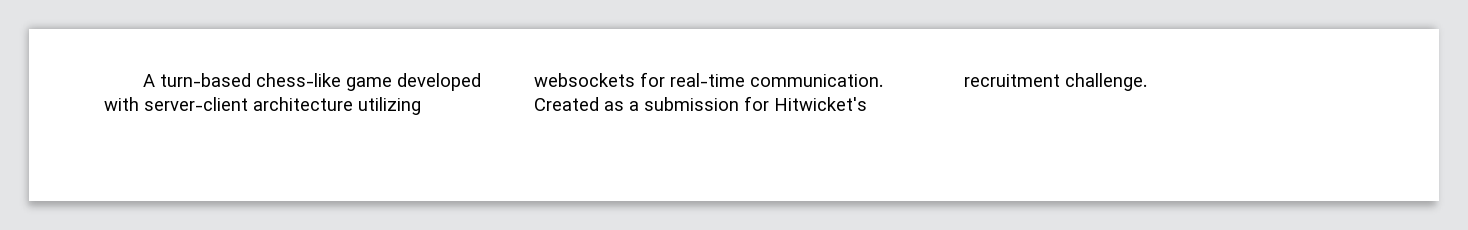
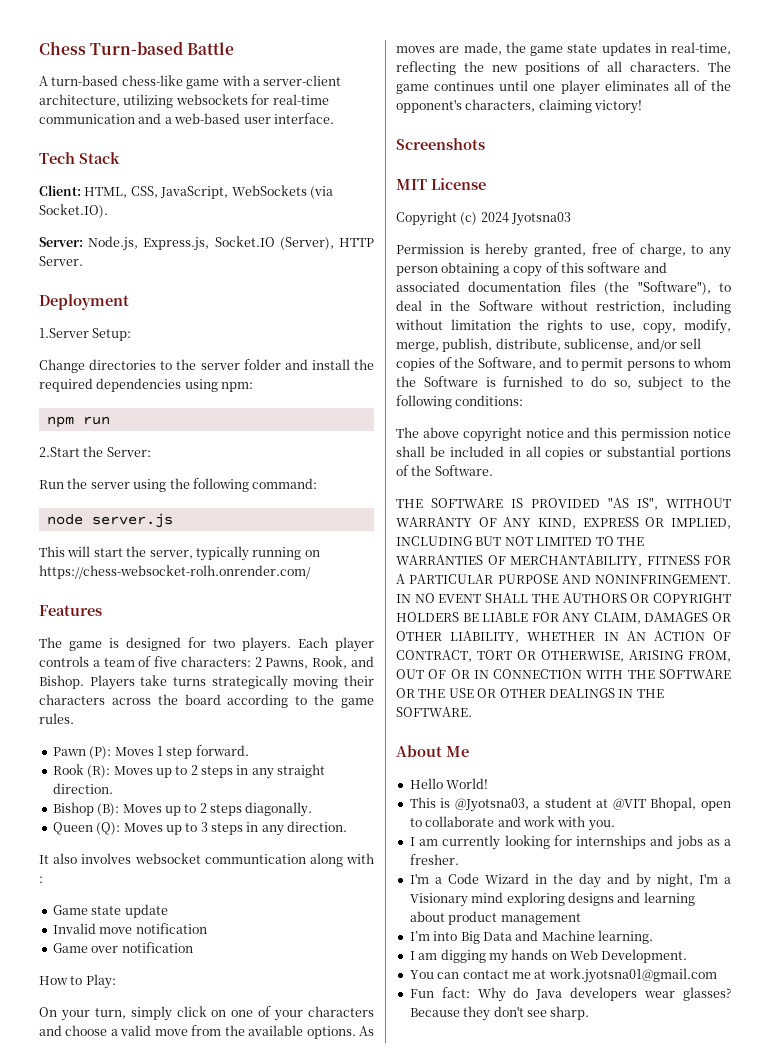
(143, 80) none -> [39,41,235,55] Chess Turn-based Battle //
[397,73,482,91] [104,97,421,115] [534,72,883,87] [534,96,867,111] [964,73,1147,91] developed with server-client architecture utilizing websockets for real-time communication. Created as a submission for Hitwicket's recruitment challenge. -> [221,75,342,86] [39,94,329,108] [39,113,334,124] [39,152,120,164] [39,185,333,199] [39,204,108,218] [39,236,374,251] [39,256,83,266] [39,294,129,310] [39,328,132,341] [39,359,374,373] [39,378,254,392] [46,416,110,428] [39,446,151,457] [39,478,318,492] [46,513,173,528] [39,546,320,561] [39,565,311,579] [39,605,102,616] [39,637,374,652] [39,656,374,669] [39,675,374,690] [39,694,374,708] [39,713,74,724] [52,745,249,759] [52,764,326,779] [52,783,113,794] [52,802,313,817] [52,821,348,836] [39,853,374,867] [39,876,43,883] [52,904,168,918] [52,923,207,934] [52,942,193,953] [39,974,116,989] [39,1006,374,1021] [39,1025,375,1039] [396,42,731,56] [396,61,731,75] [396,80,731,95] [396,99,643,114] [396,138,485,150] [396,178,486,190] [396,211,572,226] [396,243,731,258] [396,262,667,277] [396,281,731,295] [396,300,731,314] [395,319,731,334] [396,338,701,352] [396,357,731,371] [396,376,731,391] [396,395,524,409] [396,427,731,442] [396,446,731,460] [396,465,493,476] [396,497,731,510] [396,517,731,529] [396,536,644,546] [396,555,731,567] [396,574,731,584] [396,593,731,603] [396,612,731,624] [396,631,731,643] [396,650,731,662] [396,669,731,679] [396,688,664,698] [396,707,472,717] [396,745,469,757] [409,778,489,789] [409,797,731,812] [409,816,615,831] [409,835,731,850] [409,854,459,865] [409,873,731,888] [409,892,695,907] [409,911,581,925] [409,930,653,944] [409,949,688,964] [409,968,717,983] [409,987,731,1002] [409,1006,590,1021] with a server-client architecture, utilizing websockets for real-time communication and a web-based user interface. // Tech Stack // Client: HTML, CSS, JavaScript, WebSockets (via Socket.IO). // Server: Node.js, Express.js, Socket.IO (Server), HTTP Server. // Deployment // 1.Server Setup: // Change directories to the server folder and install the required dependencies using npm: // npm run // 2.Start the Server: // Run the server using the following command: // node server.js // This will start the server, typically running on https://chess-websocket-rolh.onrender.com/ // Features // The game is designed for two players. Each player controls a team of five characters: 2 Pawns, Rook, and Bishop. Players take turns strategically moving their characters across the board according to the game rules. // Pawn (P): Moves 1 step forward. // Rook (R): Moves up to 2 steps in any straight direction. // Bishop (B): Moves up to 2 steps diagonally. // Queen (Q): Moves up to 3 steps in any direction. // It also involves websocket communtication along with : // Game state update // Invalid move notification // Game over notification // How to Play: // On your turn, simply click on one of your characters and choose a valid move from the available options. As moves are made, the game state updates in real-time, reflecting the new positions of all characters. The game continues until one player eliminates all of the opponent's characters, claiming victory! // Screenshots // MIT License // Copyright (c) 2024 Jyotsna03 // Permission is hereby granted, free of charge, to any person obtaining a copy of this software and associated documentation files (the "Software"), to deal in the Software without restriction, including without limitation the rights to use, copy, modify, merge, publish, distribute, sublicense, and/or sell copies of the Software, and to permit persons to whom the Software is furnished to do so, subject to the following conditions: // The above copyright notice and this permission notice shall be included in all copies or substantial portions of the Software. // THE SOFTWARE IS PROVIDED "AS IS", WITHOUT WARRANTY OF ANY KIND, EXPRESS OR IMPLIED, INCLUDING BUT NOT LIMITED TO THE WARRANTIES OF MERCHANTABILITY, FITNESS FOR A PARTICULAR PURPOSE AND NONINFRINGEMENT. IN NO EVENT SHALL THE AUTHORS OR COPYRIGHT HOLDERS BE LIABLE FOR ANY CLAIM, DAMAGES OR OTHER LIABILITY, WHETHER IN AN ACTION OF CONTRACT, TORT OR OTHERWISE, ARISING FROM, OUT OF OR IN CONNECTION WITH THE SOFTWARE OR THE USE OR OTHER DEALINGS IN THE SOFTWARE. // About Me // Hello World! // This is @Jyotsna03, a student at @VIT Bhopal, open to collaborate and work with you. // I am currently looking for internships and jobs as a fresher. // I'm a Code Wizard in the day and by night, I'm a Visionary mind exploring designs and learning about product management // I’m into Big Data and Machine learning. // I am digging my hands on Web Development. // You can contact me at work.jyotsna01@gmail.com // Fun fact: Why do Java developers wear glasses? Because they don't see sharp.

